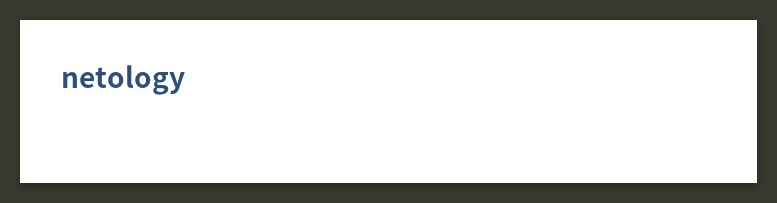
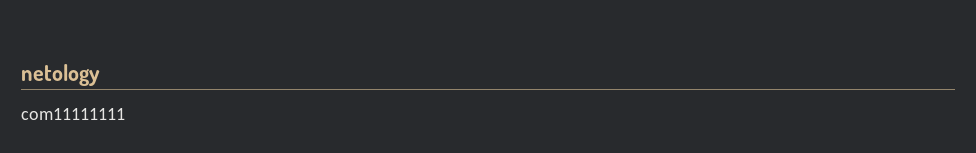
(185, 80) none -> [21,108,125,120] // com11111111

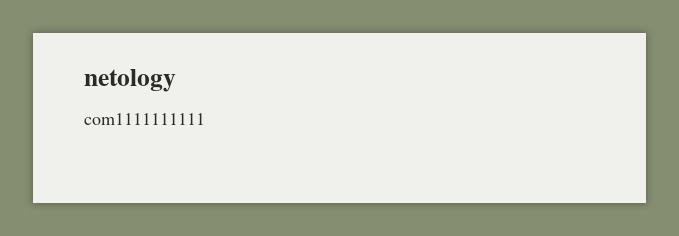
[21,108,125,120] com11111111 -> [84,113,205,125] com1111111111

